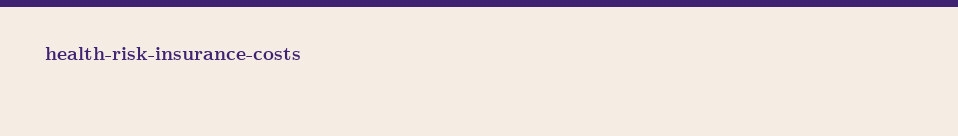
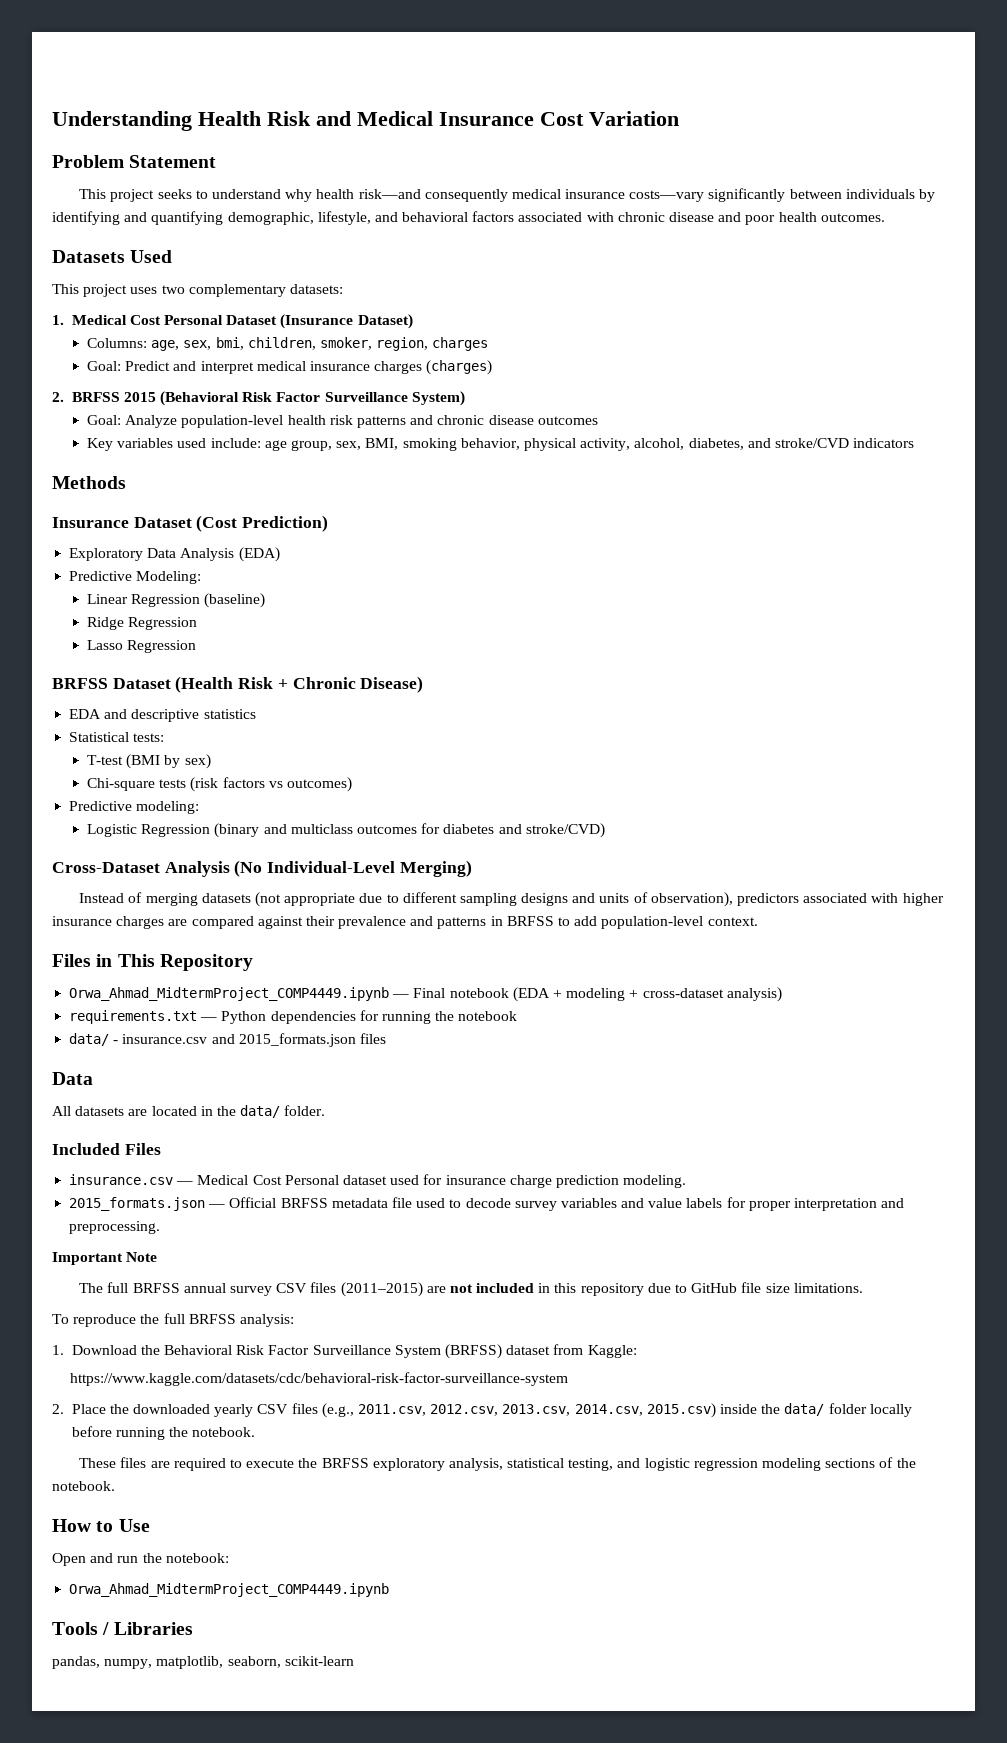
[45,47,301,60] health-risk-insurance-costs -> [52,111,679,131] [52,155,217,168] [79,188,936,202] [52,211,885,225] [52,250,173,263] [52,284,343,297] [52,314,413,329] [87,337,489,351] [87,360,493,375] [52,391,465,406] [87,415,598,428] [87,438,915,451] [52,476,126,489] [52,515,329,532] [69,547,280,562] [69,571,202,584] [87,593,266,608] [87,617,198,630] [87,640,197,653] [52,676,424,693] [69,709,256,722] [69,732,165,742] [87,754,211,769] [87,777,353,792] [69,801,200,814] [87,823,605,838] [52,860,472,877] [79,892,944,907] [52,916,758,929] [52,954,253,971] [69,987,782,1002] [69,1010,518,1024] [69,1033,386,1047] [52,1072,93,1085] [52,1105,326,1118] [52,1143,161,1155] [69,1174,687,1188] [69,1197,905,1211] [69,1221,161,1234] [52,1252,158,1265] [79,1282,863,1297] [52,1313,294,1327] [52,1344,637,1359] [70,1372,569,1386] [52,1403,912,1418] [71,1426,256,1440] [79,1457,916,1471] [52,1481,115,1491] [52,1519,150,1532] [52,1553,229,1566] [69,1583,390,1597] [52,1622,193,1635] [52,1656,354,1669] Understanding Health Risk and Medical Insurance Cost Variation // Problem Statement // This project seeks to understand why health risk—and consequently medical insurance costs—vary significantly between individuals by identifying and quantifying demographic, lifestyle, and behavioral factors associated with chronic disease and poor health outcomes. // Datasets Used // This project uses two complementary datasets: // 1. Medical Cost Personal Dataset (Insurance Dataset) // Columns: age, sex, bmi, children, smoker, region, charges // Goal: Predict and interpret medical insurance charges (charges) // 2. BRFSS 2015 (Behavioral Risk Factor Surveillance System) // Goal: Analyze population-level health risk patterns and chronic disease outcomes // Key variables used include: age group, sex, BMI, smoking behavior, physical activity, alcohol, diabetes, and stroke/CVD indicators // Methods // Insurance Dataset (Cost Prediction) // Exploratory Data Analysis (EDA) // Predictive Modeling: // Linear Regression (baseline) // Ridge Regression // Lasso Regression // BRFSS Dataset (Health Risk + Chronic Disease) // EDA and descriptive statistics // Statistical tests: // T-test (BMI by sex) // Chi-square tests (risk factors vs outcomes) // Predictive modeling: // Logistic Regression (binary and multiclass outcomes for diabetes and stroke/CVD) // Cross-Dataset Analysis (No Individual-Level Merging) // Instead of merging datasets (not appropriate due to different sampling designs and units of observation), predictors associated with higher insurance charges are compared against their prevalence and patterns in BRFSS to add population-level context. // Files in This Repository // Orwa_Ahmad_MidtermProject_COMP4449.ipynb — Final notebook (EDA + modeling + cross-dataset analysis) // requirements.txt — Python dependencies for running the notebook // data/ - insurance.csv and 2015_formats.json files // Data // All datasets are located in the data/ folder. // Included Files // insurance.csv — Medical Cost Personal dataset used for insurance charge prediction modeling. // 2015_formats.json — Official BRFSS metadata file used to decode survey variables and value labels for proper interpretation and preprocessing. // Important Note // The full BRFSS annual survey CSV files (2011–2015) are not included in this repository due to GitHub file size limitations. // To reproduce the full BRFSS analysis: // 1. Download the Behavioral Risk Factor Surveillance System (BRFSS) dataset from Kaggle: // https://www.kaggle.com/datasets/cdc/behavioral-risk-factor-surveillance-system // 2. Place the downloaded yearly CSV files (e.g., 2011.csv, 2012.csv, 2013.csv, 2014.csv, 2015.csv) inside the data/ folder locally before running the notebook. // These files are required to execute the BRFSS exploratory analysis, statistical testing, and logistic regression modeling sections of the notebook. // How to Use // Open and run the notebook: // Orwa_Ahmad_MidtermProject_COMP4449.ipynb // Tools / Libraries // pandas, numpy, matplotlib, seaborn, scikit-learn

